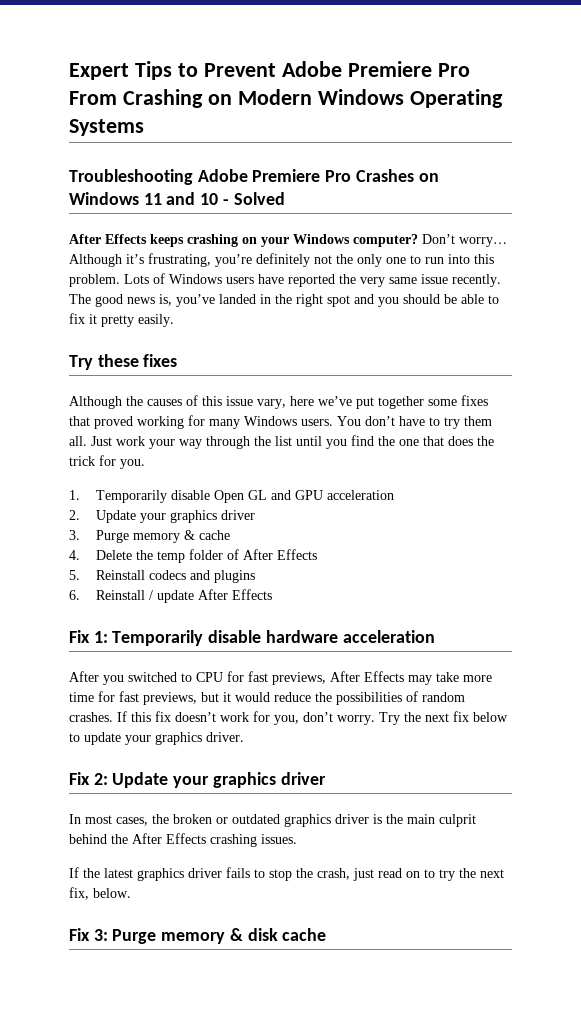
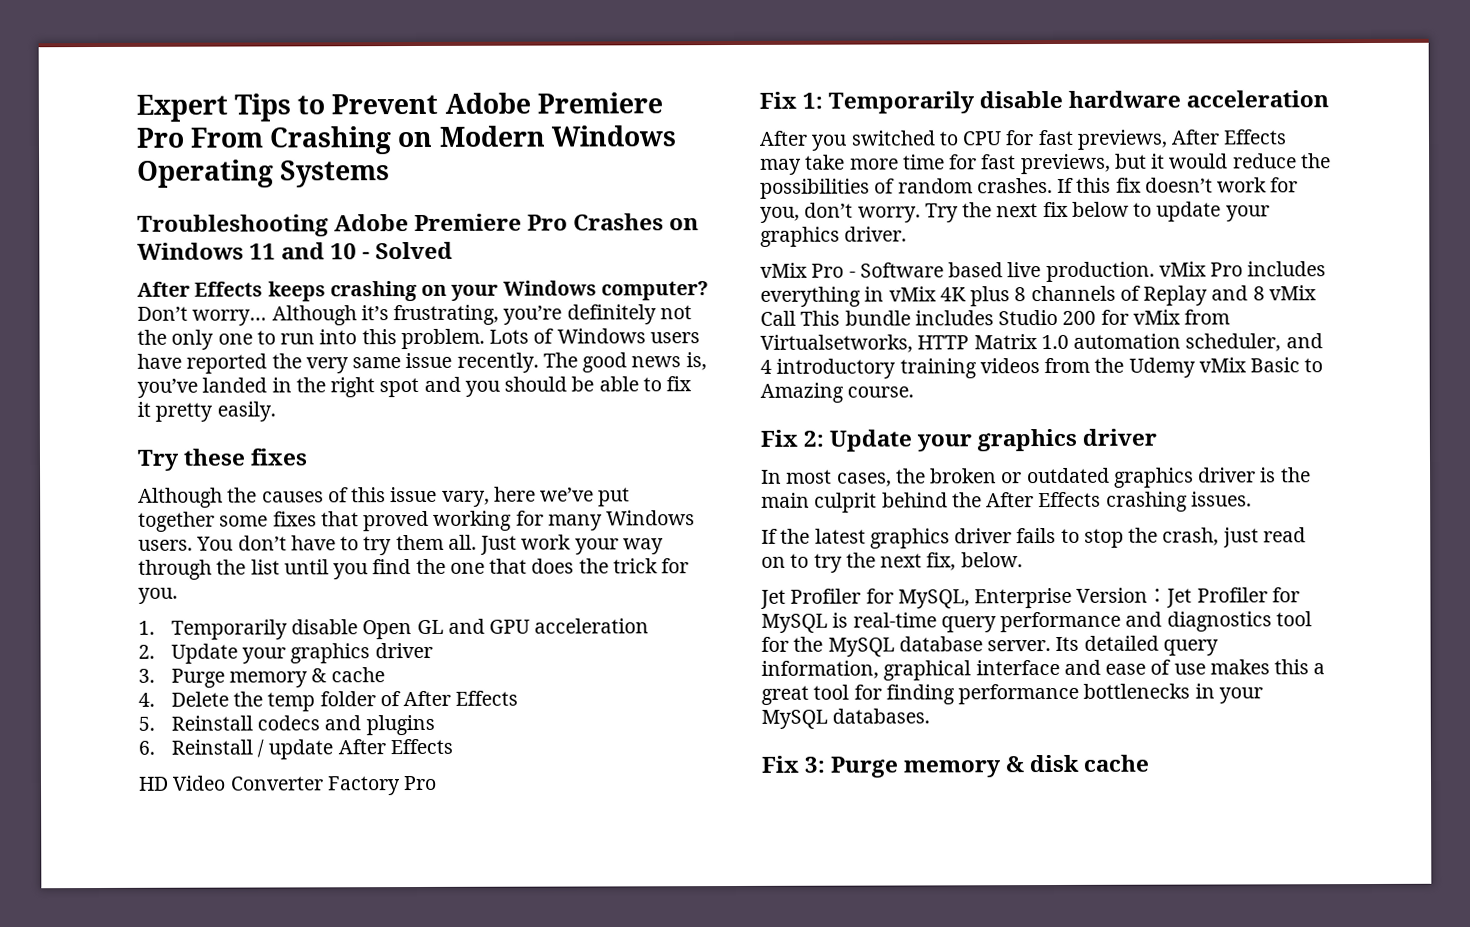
(272, 594) none -> [138,775,438,796] // HD Video Converter Factory Pro
(244, 737) none -> [760,261,1327,283] [760,285,1317,307] [760,309,1231,326] [760,333,1323,353] [760,357,1324,379] [760,382,915,403] // vMix Pro - Software based live production. vMix Pro includes everything in vMix 4K plus 8 channels of Replay and 8 vMix Call This bundle includes Studio 200 for vMix from Virtualsetworks, HTTP Matrix 1.0 automation scheduler, and 4 introductory training videos from the Udemy vMix Basic to Amazing course.
(131, 893) none -> [760,587,1300,609] [761,611,1312,633] [761,635,1219,657] [761,659,1326,681] [761,683,1263,705] [761,708,931,729] // Jet Profiler for MySQL, Enterprise Version：Jet Profiler for MySQL is real-time query performance and diagnostics tool for the MySQL database server. Its detailed query information, graphical interface and ease of use makes this a great tool for finding performance bottlenecks in your MySQL databases.

